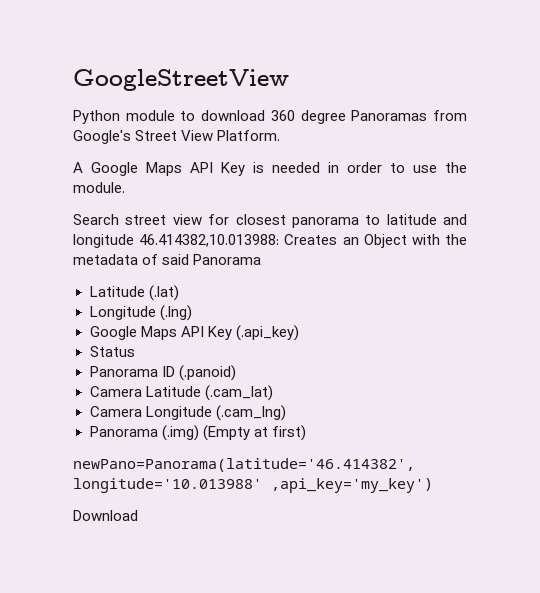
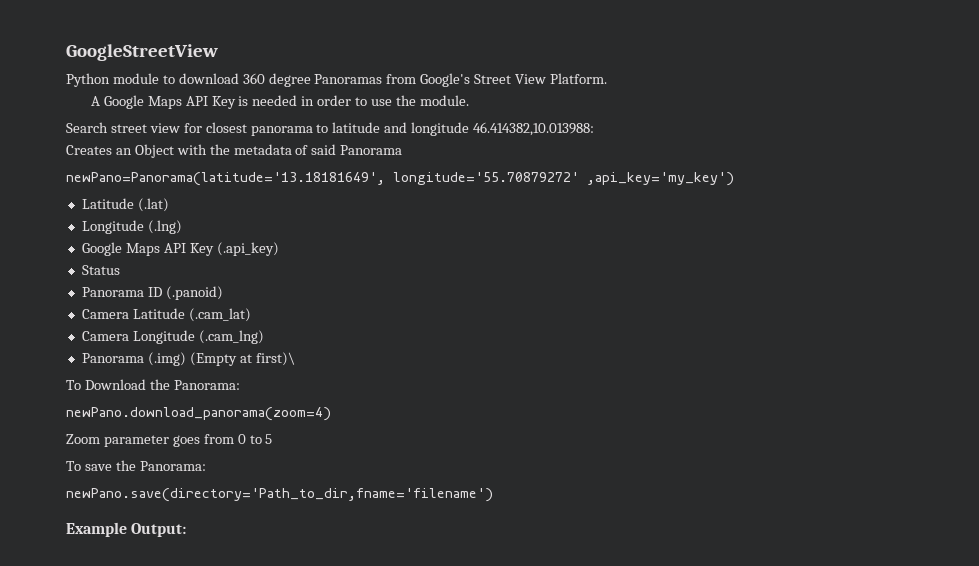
(280, 240) none -> (595, 129) //
(262, 259) none -> [66,172,734,186] // newPano=Panorama(latitude='13.18181649', longitude='55.70879272' ,api_key='my_key')
[271,425,306,441] [73,458,415,472] [73,478,433,493] [73,510,138,521] first) // newPano=Panorama(latitude='46.414382', longitude='10.013988' ,api_key='my_key') // Download -> [255,352,295,366] [66,379,240,390] [66,407,331,421] [66,434,273,447] [66,460,206,471] [66,488,493,502] [66,522,187,537] first)\ // To Download the Panorama: // newPano.download_panorama(zoom=4) // Zoom parameter goes from 0 to 5 // To save the Panorama: // newPano.save(directory='Path_to_dir,fname='filename') // Example Output:

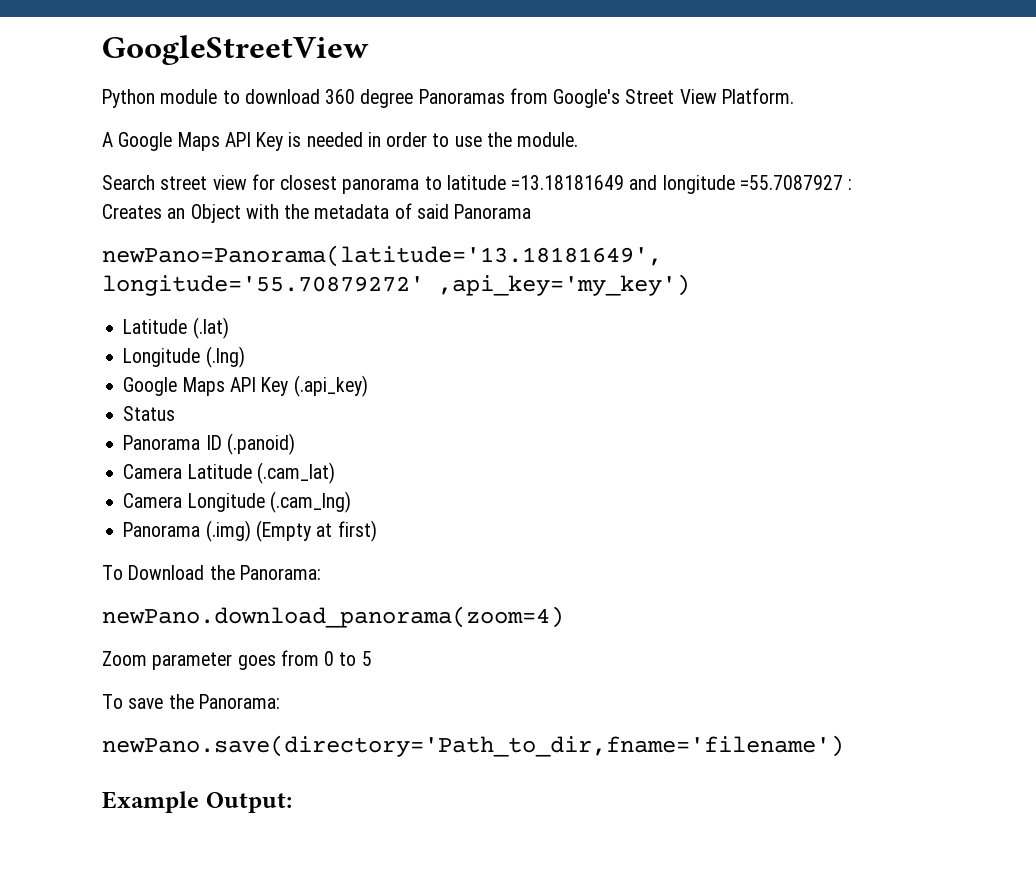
(381, 127) none -> [511,175,625,190] =13.18181649
[473,122,595,136] 46.414382,10.013988: -> [739,175,853,190] =55.7087927 :
[255,352,295,366] first)\ -> [337,520,377,542] first)

